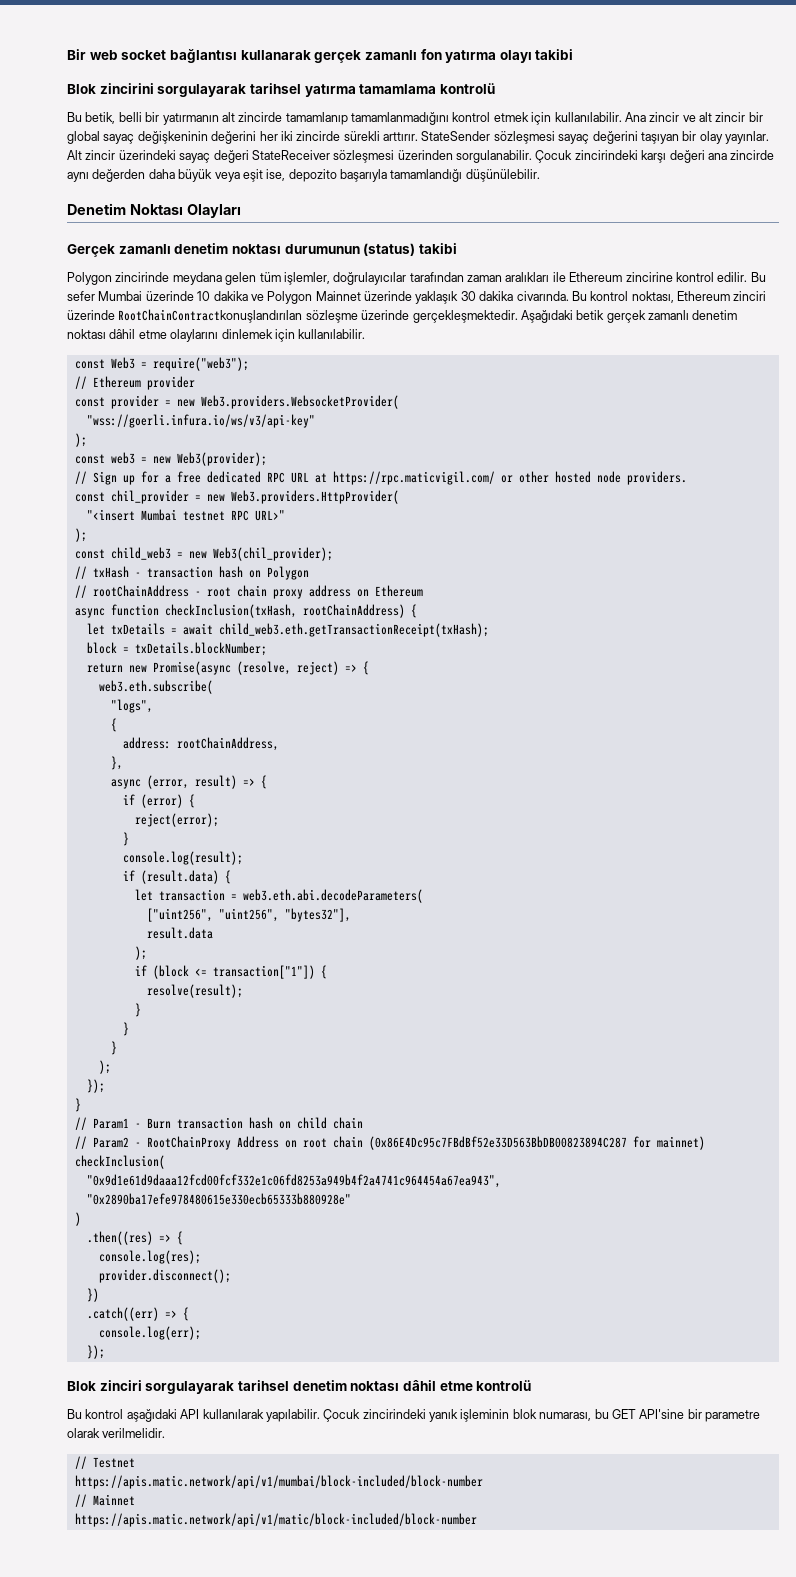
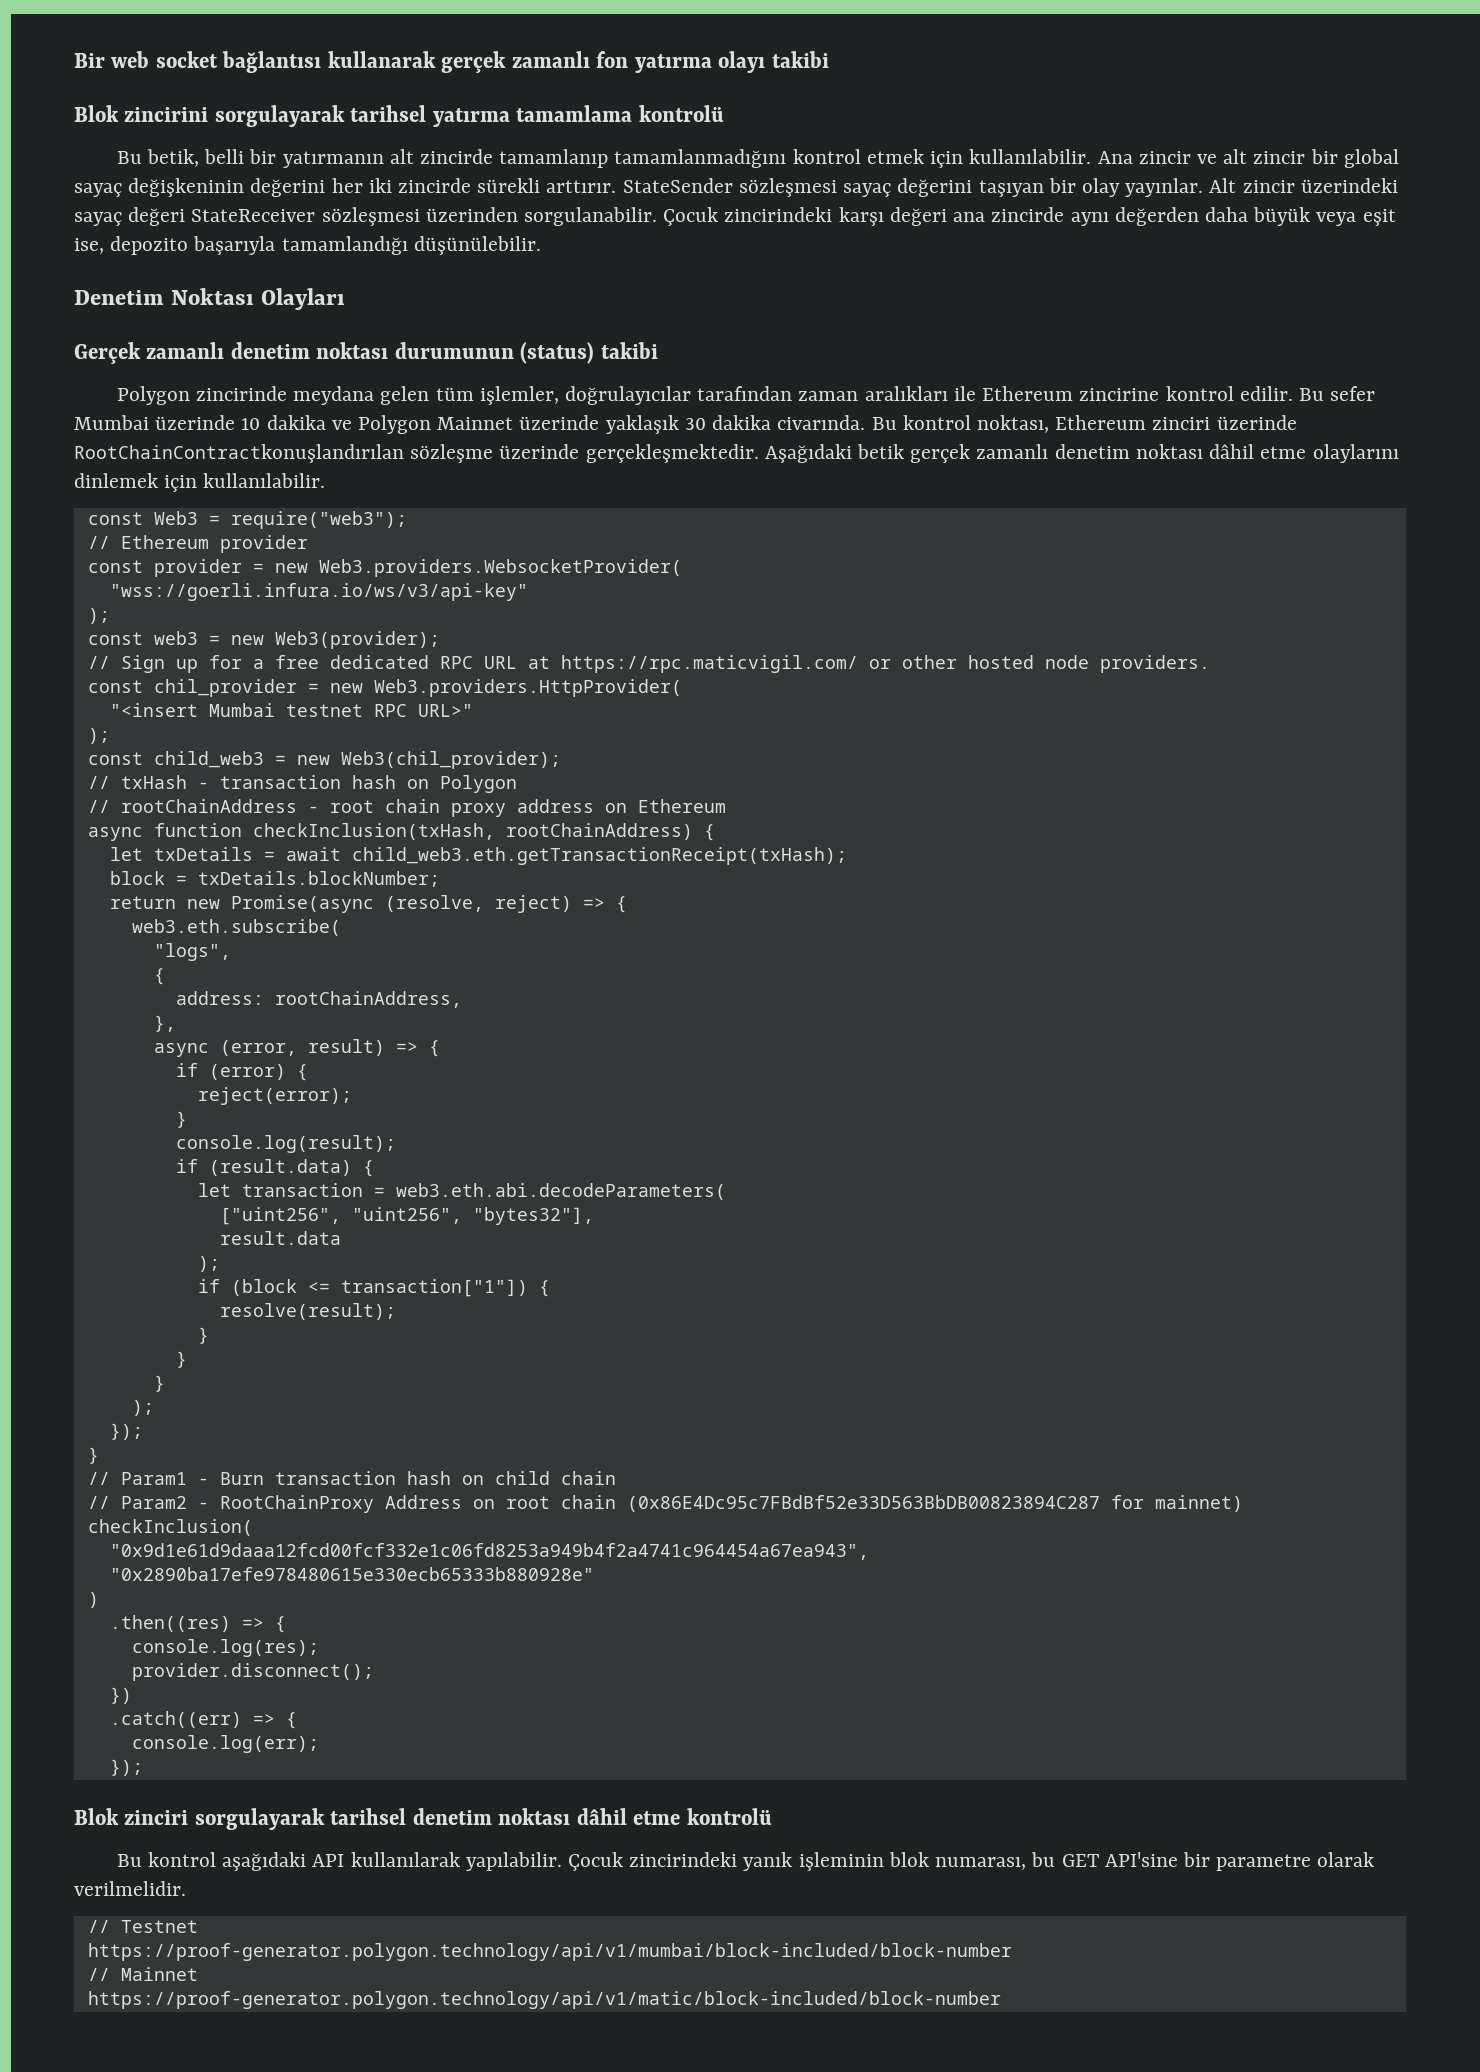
[74,1475,483,1489] https://apis.matic.network/api/v1/mumbai/block-included/block-number -> [87,1943,1012,1961] https://proof-generator.polygon.technology/api/v1/mumbai/block-included/block-number
[74,1513,477,1527] https://apis.matic.network/api/v1/matic/block-included/block-number -> [87,1991,1001,2009] https://proof-generator.polygon.technology/api/v1/matic/block-included/block-number

